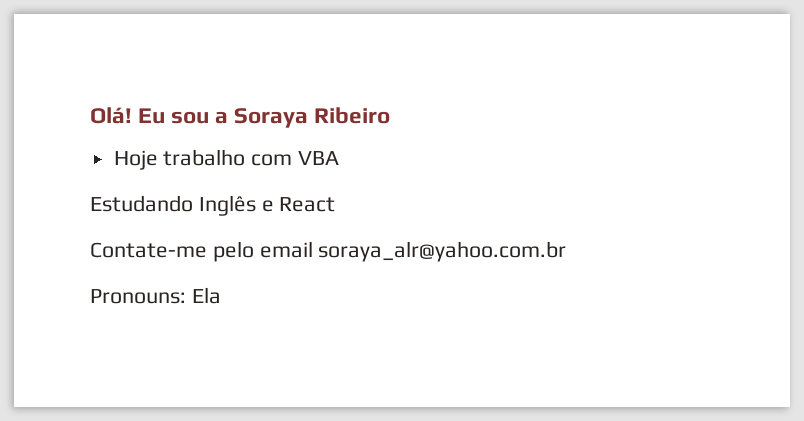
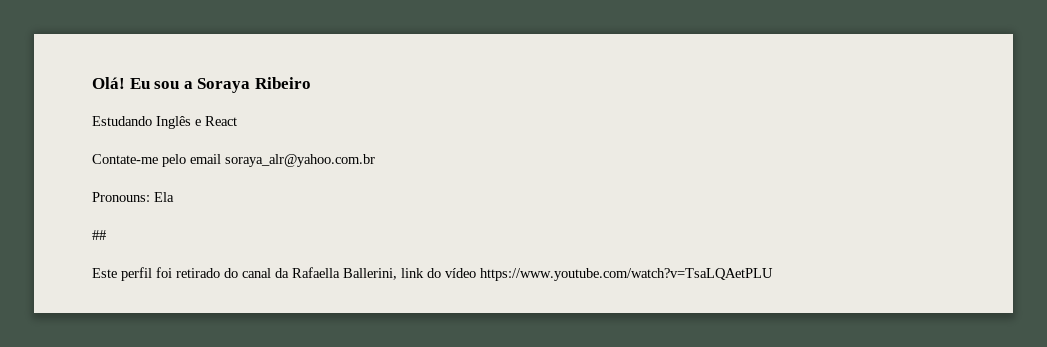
[113,149,340,170] // Hoje trabalho com VBA -> (311, 83) none
(221, 295) none -> [92,230,106,240] [92,267,773,281] // ## // Este perfil foi retirado do canal da Rafaella Ballerini, link do vídeo https://www.youtube.com/watch?v=TsaLQAetPLU

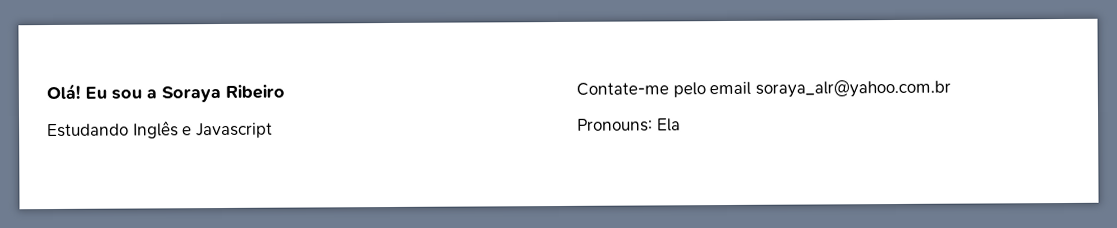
[205,116,237,126] React -> [195,122,273,139] Javascript
[92,230,106,240] [92,267,773,281] // ## // Este perfil foi retirado do canal da Rafaella Ballerini, link do vídeo https://www.youtube.com/watch?v=TsaLQAetPLU -> (681, 125) none

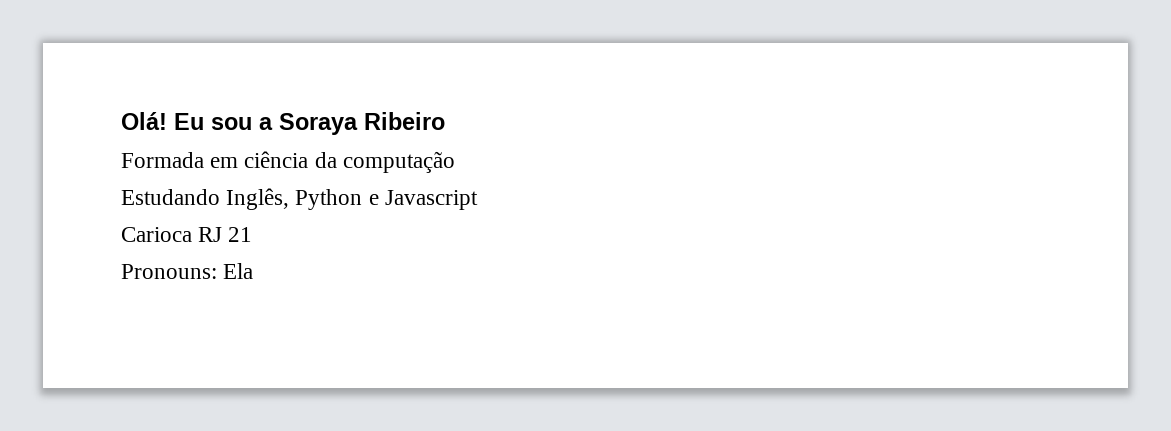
(285, 91) none -> [121,151,455,173] // Formada em ciência da computação
[132,121,179,139] Inglês -> [226,188,363,210] Inglês, Python
[576,79,951,98] Contate-me pelo email soraya_alr@yahoo.com.br -> [121,227,253,242] Carioca RJ 21

